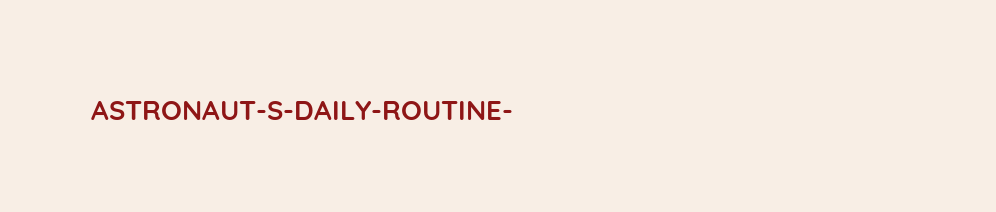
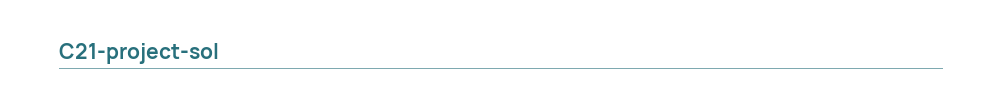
[91,100,513,120] ASTRONAUT-S-DAILY-ROUTINE- -> [59,43,219,64] C21-project-sol

